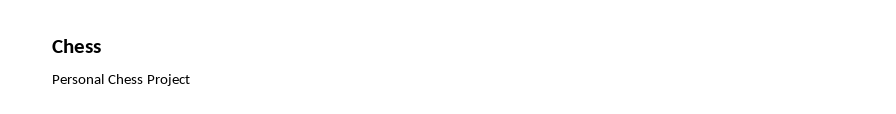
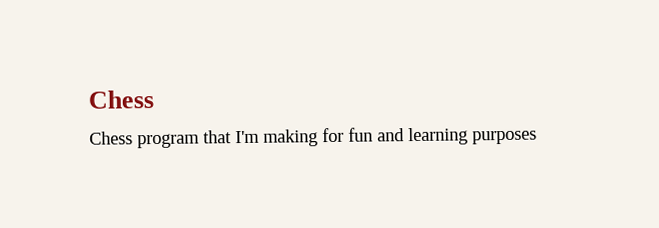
[52,74,190,86] Personal Chess Project -> [89,127,537,149] Chess program that I'm making for fun and learning purposes

